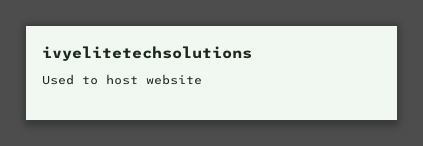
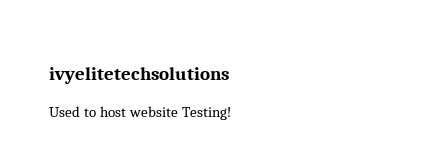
(202, 79) none -> [181,107,231,120] Testing!

